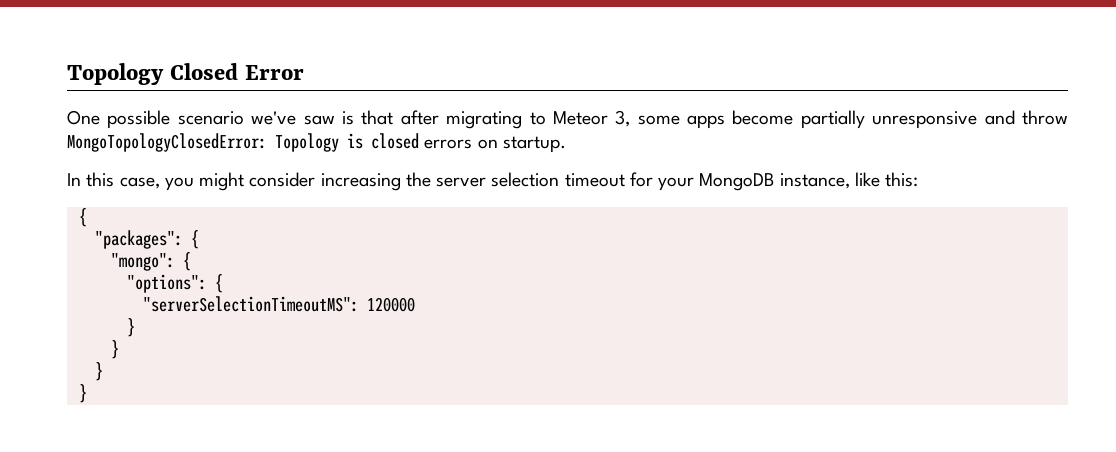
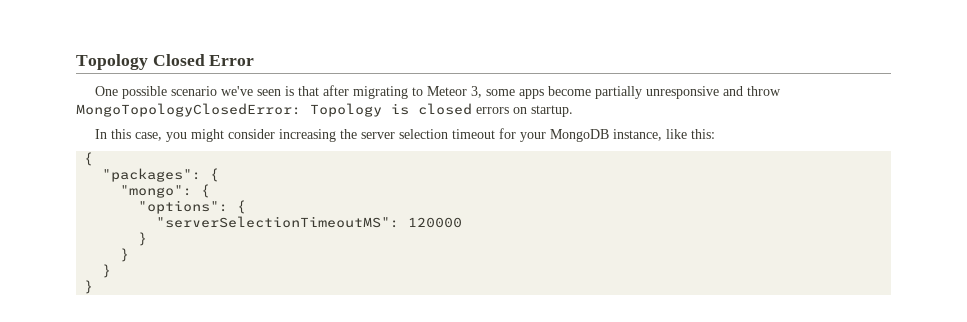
[303,115,335,125] saw -> [257,89,282,96] seen

